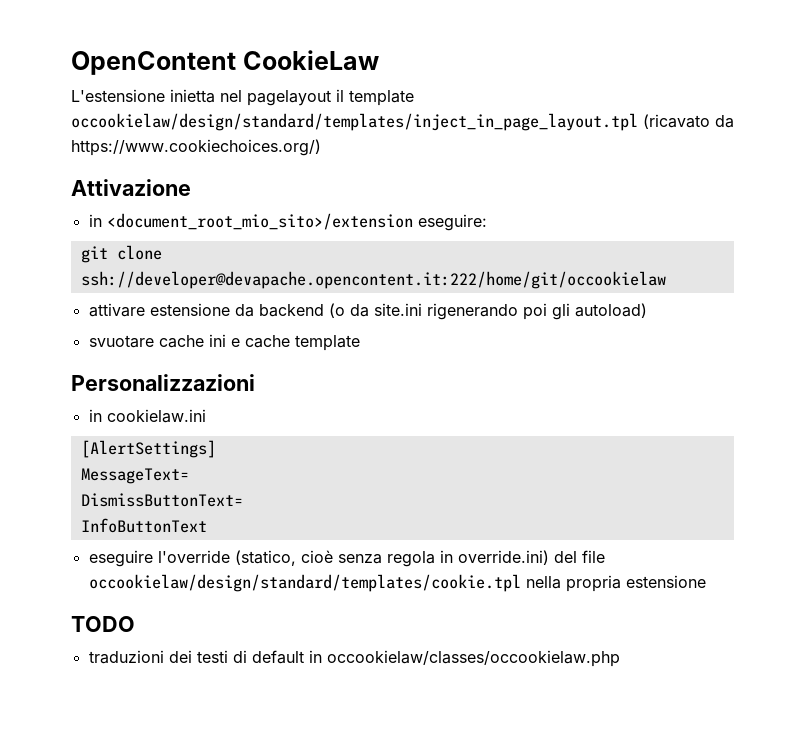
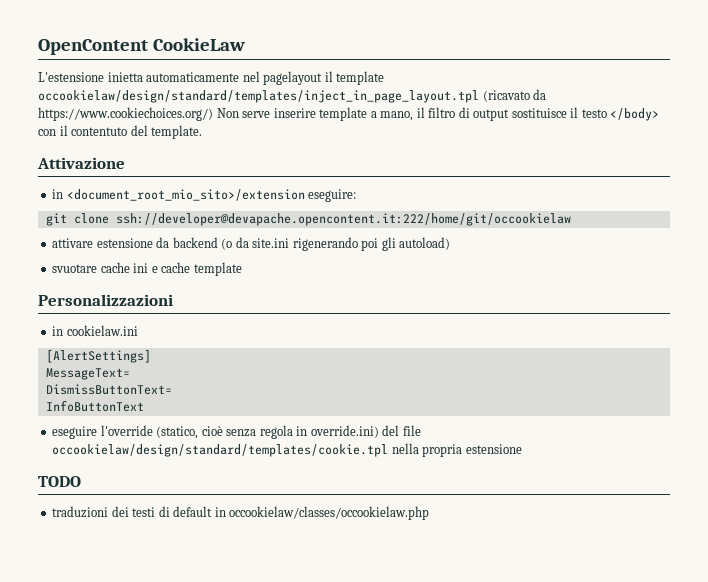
(215, 96) none -> [146,72,240,82] automaticamente
(321, 147) none -> [216,107,660,121] [38,125,203,139] Non serve inserire template a mano, il filtro di output sostituisce il testo </body> con il contentuto del template.

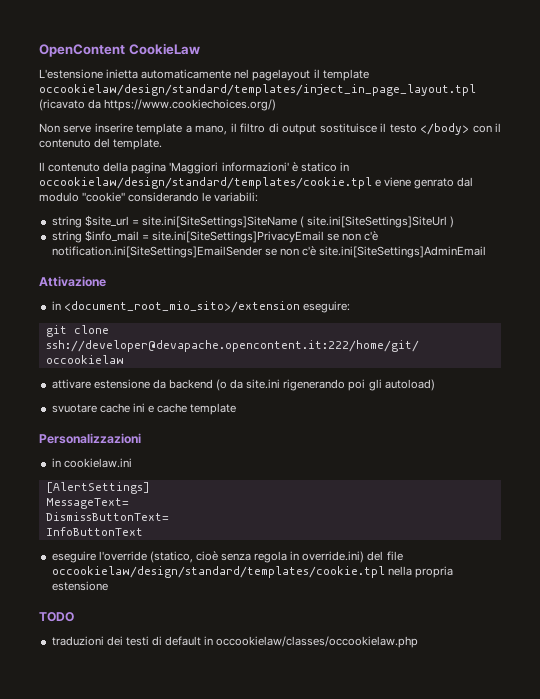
(213, 114) none -> (277, 105) //
[71,127,128,136] contentuto -> [39,139,91,148] contenuto
(203, 132) none -> [39,162,349,174] [39,177,474,189] [39,192,259,202] [51,215,455,228] [51,230,379,243] [51,246,487,258] // Il contenuto della pagina 'Maggiori informazioni' è statico in occookielaw/design/standard/templates/cookie.tpl e viene genrato dal modulo "cookie" considerando le variabili: // string $site_url = site.ini[SiteSettings]SiteName ( site.ini[SiteSettings]SiteUrl ) // string $info_mail = site.ini[SiteSettings]PrivacyEmail se non c'è notification.ini[SiteSettings]EmailSender se non c'è site.ini[SiteSettings]AdminEmail

